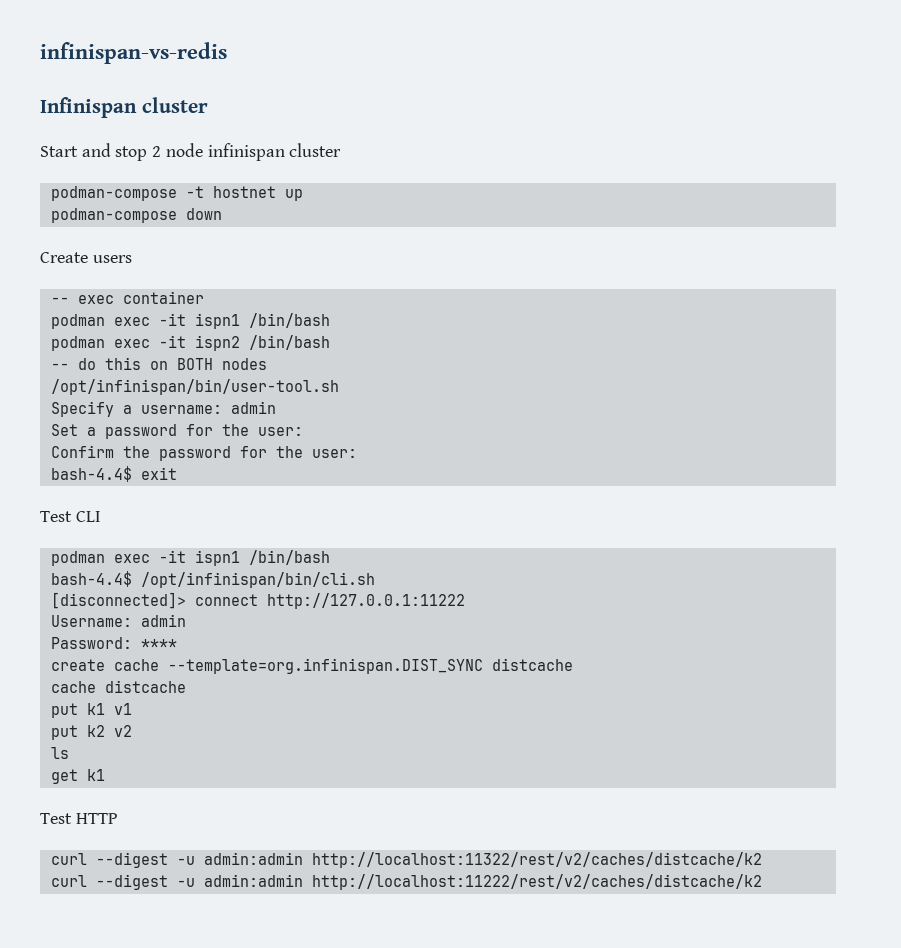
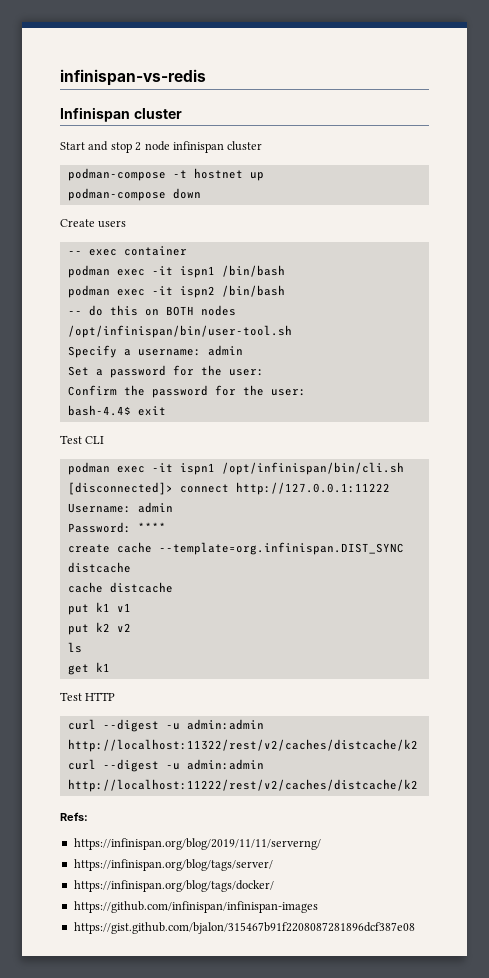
[248,550,330,565] [50,571,132,587] /bin/bash // bash-4.4$ -> (215, 469) none
(762, 882) none -> [60,812,88,821] [73,838,321,850] [73,859,273,871] [73,880,274,892] [73,901,318,913] [73,922,415,934] // Refs: // https://infinispan.org/blog/2019/11/11/serverng/ // https://infinispan.org/blog/tags/server/ // https://infinispan.org/blog/tags/docker/ // https://github.com/infinispan/infinispan-images // https://gist.github.com/bjalon/315467b91f2208087281896dcf387e08

